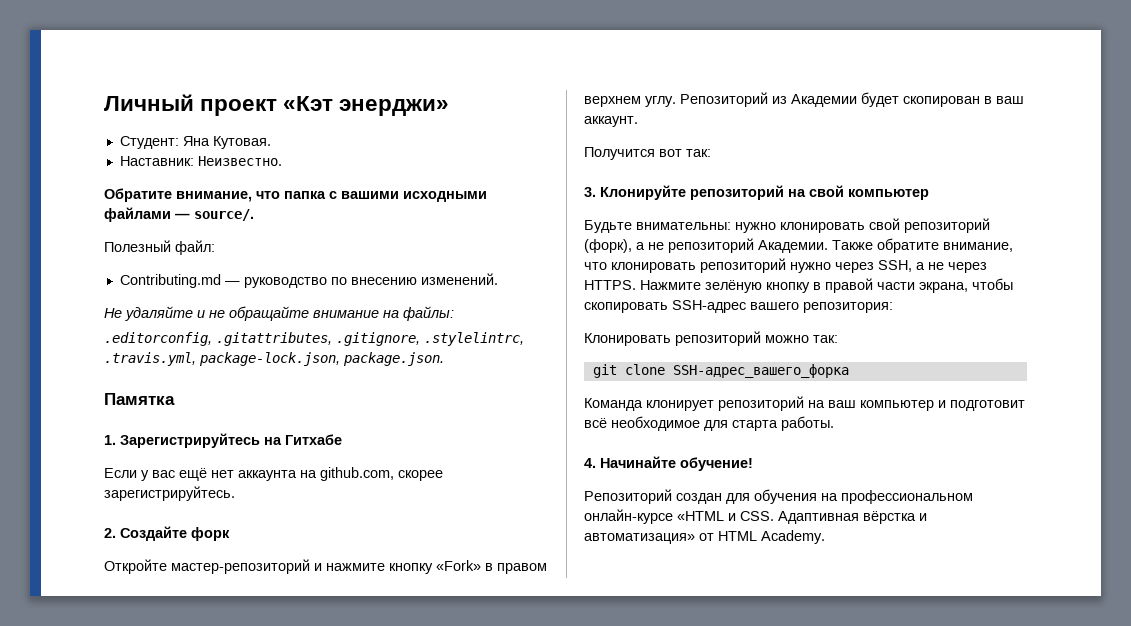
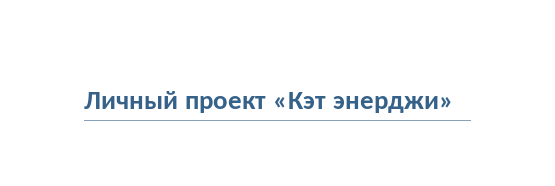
[119,136,271,149] [119,156,282,166] [104,188,487,202] [104,207,254,222] [104,240,215,255] [119,273,498,288] [104,306,454,321] [104,332,524,346] [104,352,444,366] [104,393,175,405] [104,433,342,448] [104,467,443,481] [104,486,235,501] [104,526,230,541] [104,559,547,574] [584,92,1024,107] [584,116,638,127] [584,147,711,160] [584,185,929,200] [584,218,990,233] [584,238,1013,253] [584,258,987,273] [584,278,1013,293] [584,300,893,313] [584,331,838,346] [592,364,849,378] [584,396,1025,411] [584,416,834,431] [584,456,753,471] [584,489,973,504] [584,509,927,524] [584,530,825,544] // Студент: Яна Кутовая. // Наставник: Неизвестно. // Обратите внимание, что папка с вашими исходными файлами — source/. // Полезный файл: // Contributing.md — руководство по внесению изменений. // Не удаляйте и не обращайте внимание на файлы: // .editorconfig, .gitattributes, .gitignore, .stylelintrc, .travis.yml, package-lock.json, package.json. // Памятка // 1. Зарегистрируйтесь на Гитхабе // Если у вас ещё нет аккаунта на github.com, скорее зарегистрируйтесь. // 2. Создайте форк // Откройте мастер-репозиторий и нажмите кнопку «Fork» в правом верхнем углу. Репозиторий из Академии будет скопирован в ваш аккаунт. // Получится вот так: // 3. Клонируйте репозиторий на свой компьютер // Будьте внимательны: нужно клонировать свой репозиторий (форк), а не репозиторий Академии. Также обратите внимание, что клонировать репозиторий нужно через SSH, а не через HTTPS. Нажмите зелёную кнопку в правой части экрана, чтобы скопировать SSH-адрес вашего репозитория: // Клонировать репозиторий можно так: // git clone SSH-адрес_вашего_форка // Команда клонирует репозиторий на ваш компьютер и подготовит всё необходимое для старта работы. // 4. Начинайте обучение! // Репозиторий создан для обучения на профессиональном онлайн‑курсе «HTML и CSS. Адаптивная вёрстка и автоматизация» от HTML Academy. -> (455, 104) none

